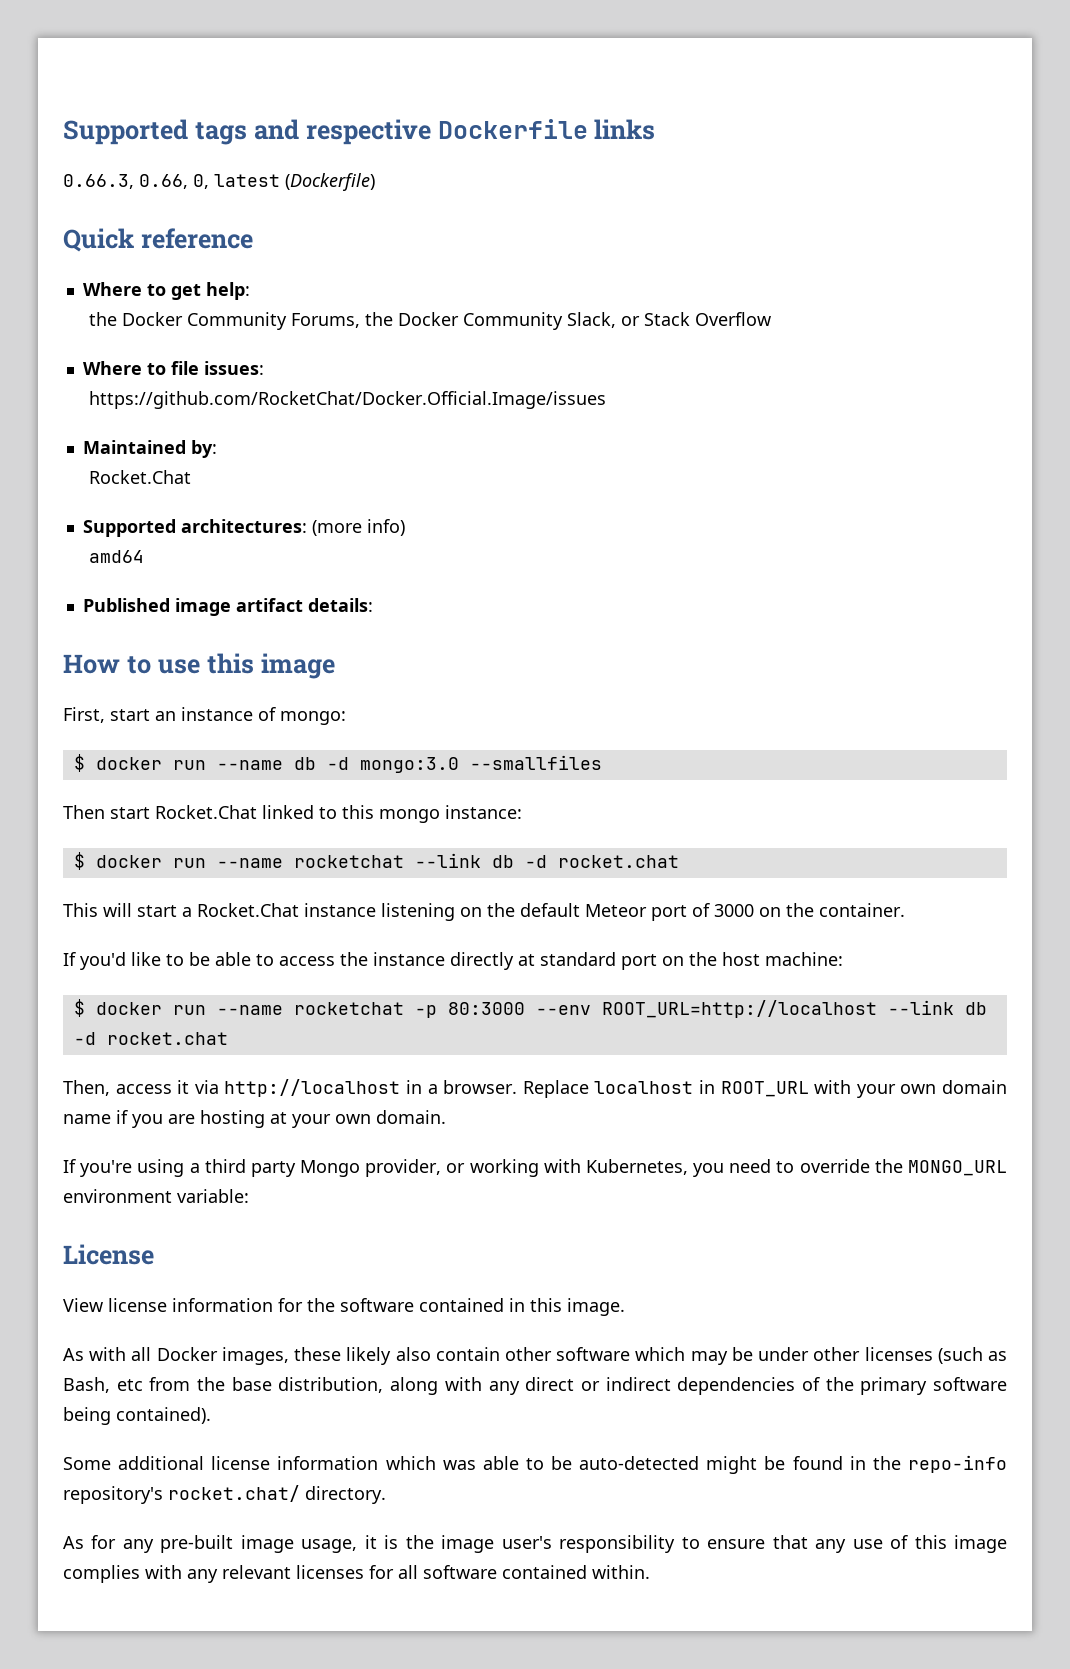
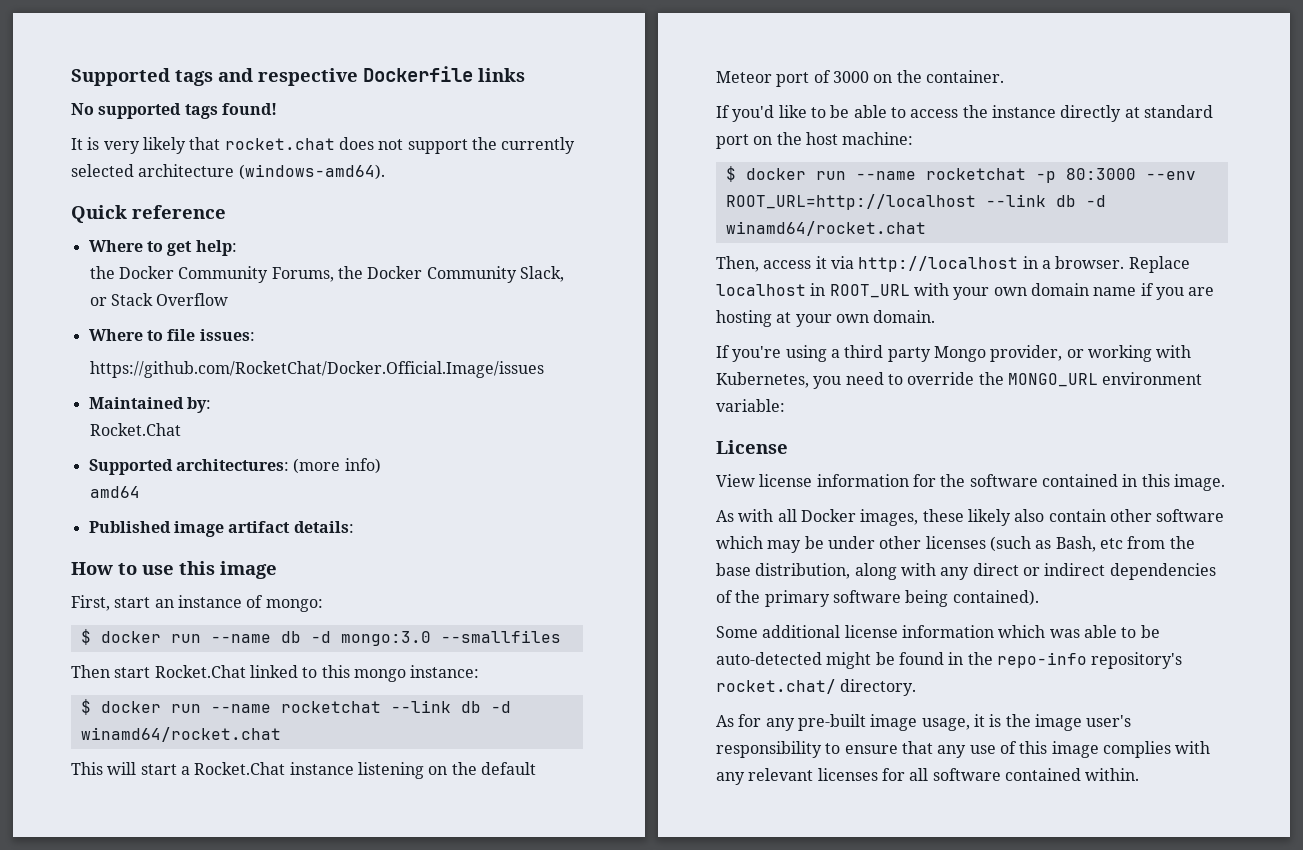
[63,173,375,191] 0.66.3, 0.66, 0, latest (Dockerfile) -> [71,103,277,119] [71,137,576,154] [71,164,385,180] No supported tags found! // It is very likely that rocket.chat does not support the currently selected architecture (windows-amd64).
[557,855,679,868] rocket.chat -> [80,727,281,742] winamd64/rocket.chat
[106,1032,228,1045] rocket.chat -> [725,221,926,236] winamd64/rocket.chat

